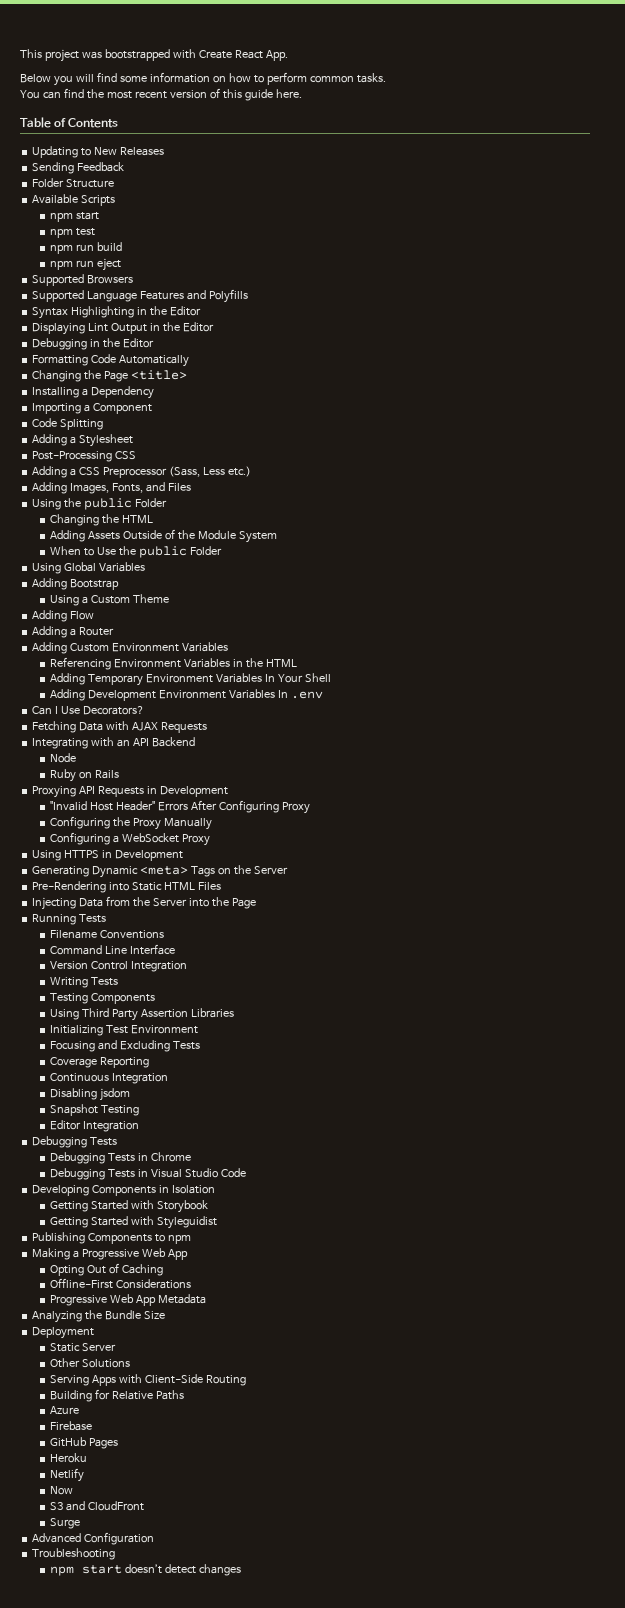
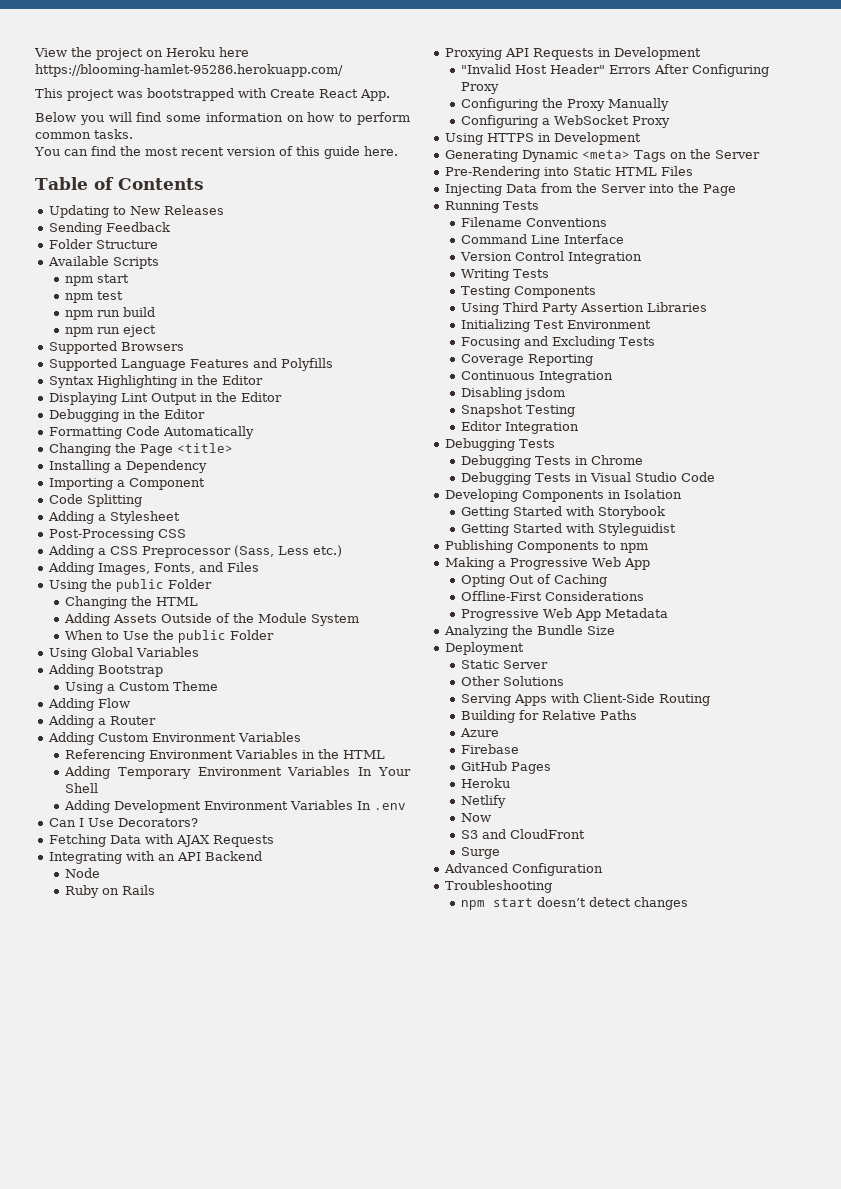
(20, 53) none -> [34,47,249,60] [35,64,343,77] View the project on Heroku here https://blooming-hamlet-95286.herokuapp.com/ //

